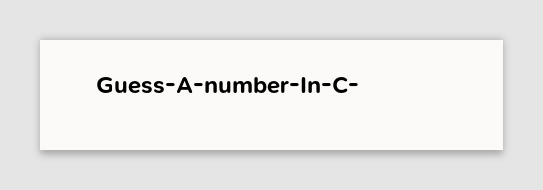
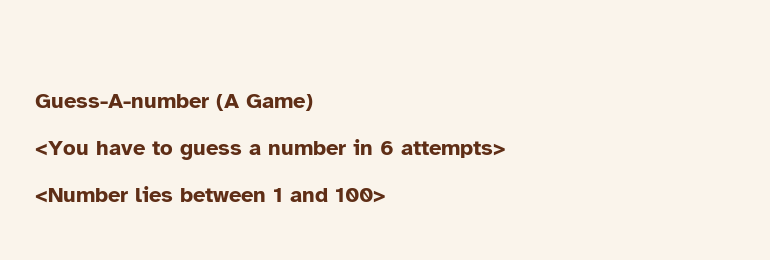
[96,76,359,94] Guess-A-number-In-C- -> [35,94,313,111] [35,139,506,160] [35,186,386,203] Guess-A-number (A Game) // <You have to guess a number in 6 attempts> // <Number lies between 1 and 100>

